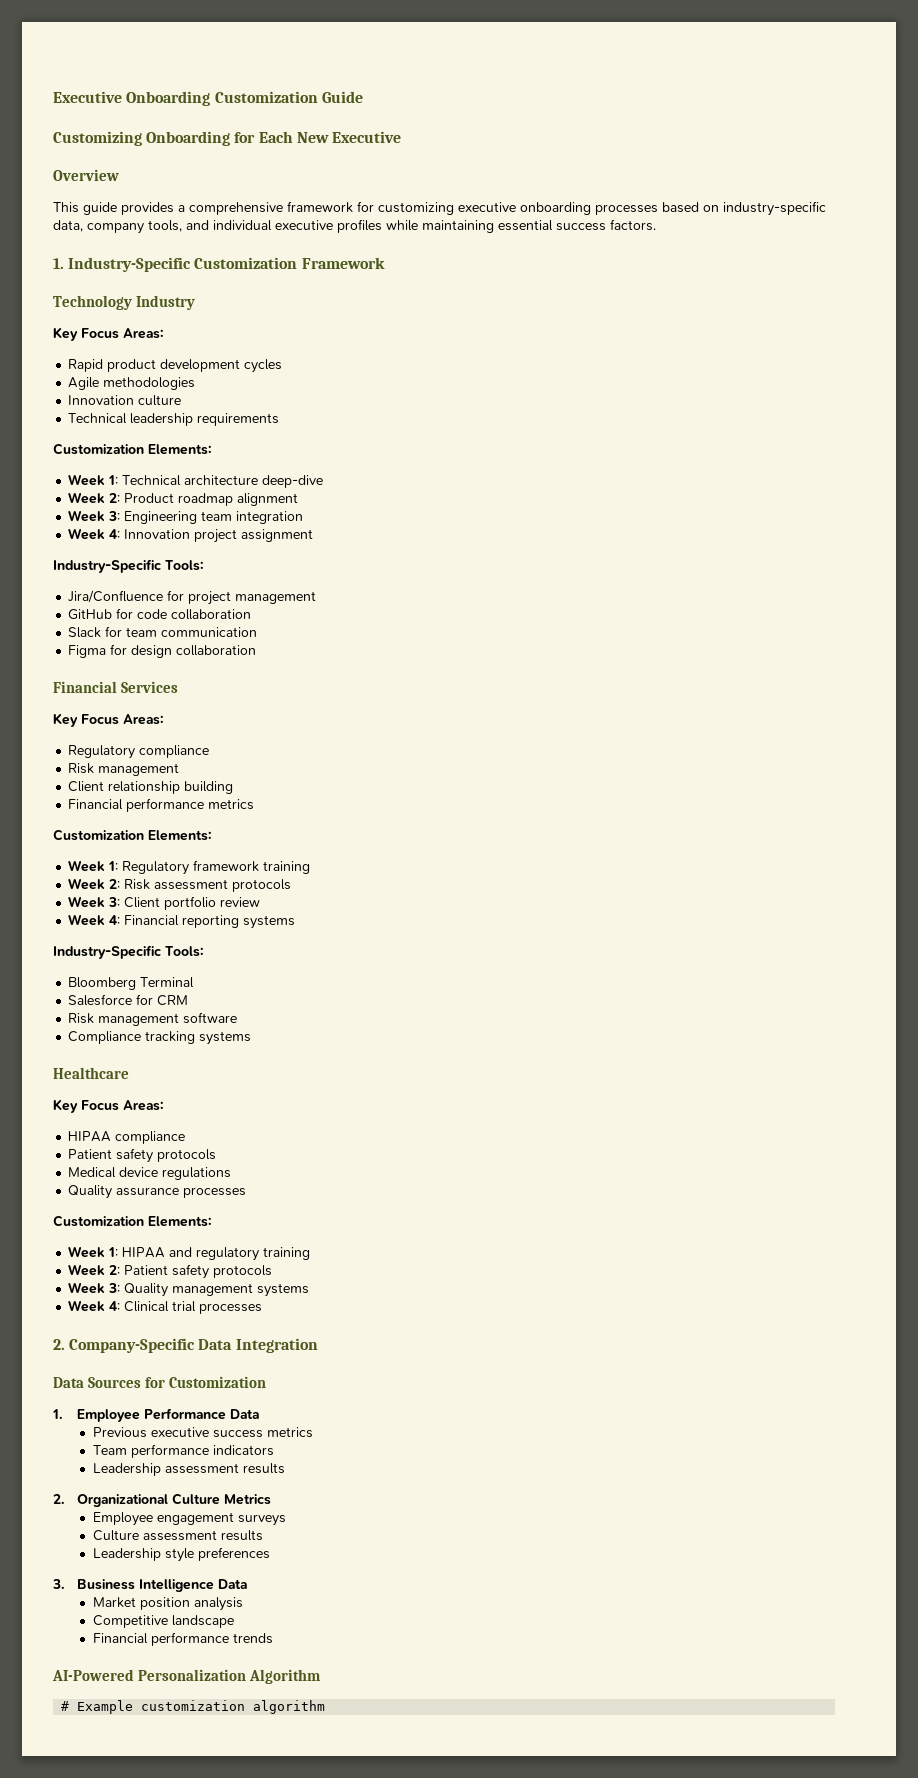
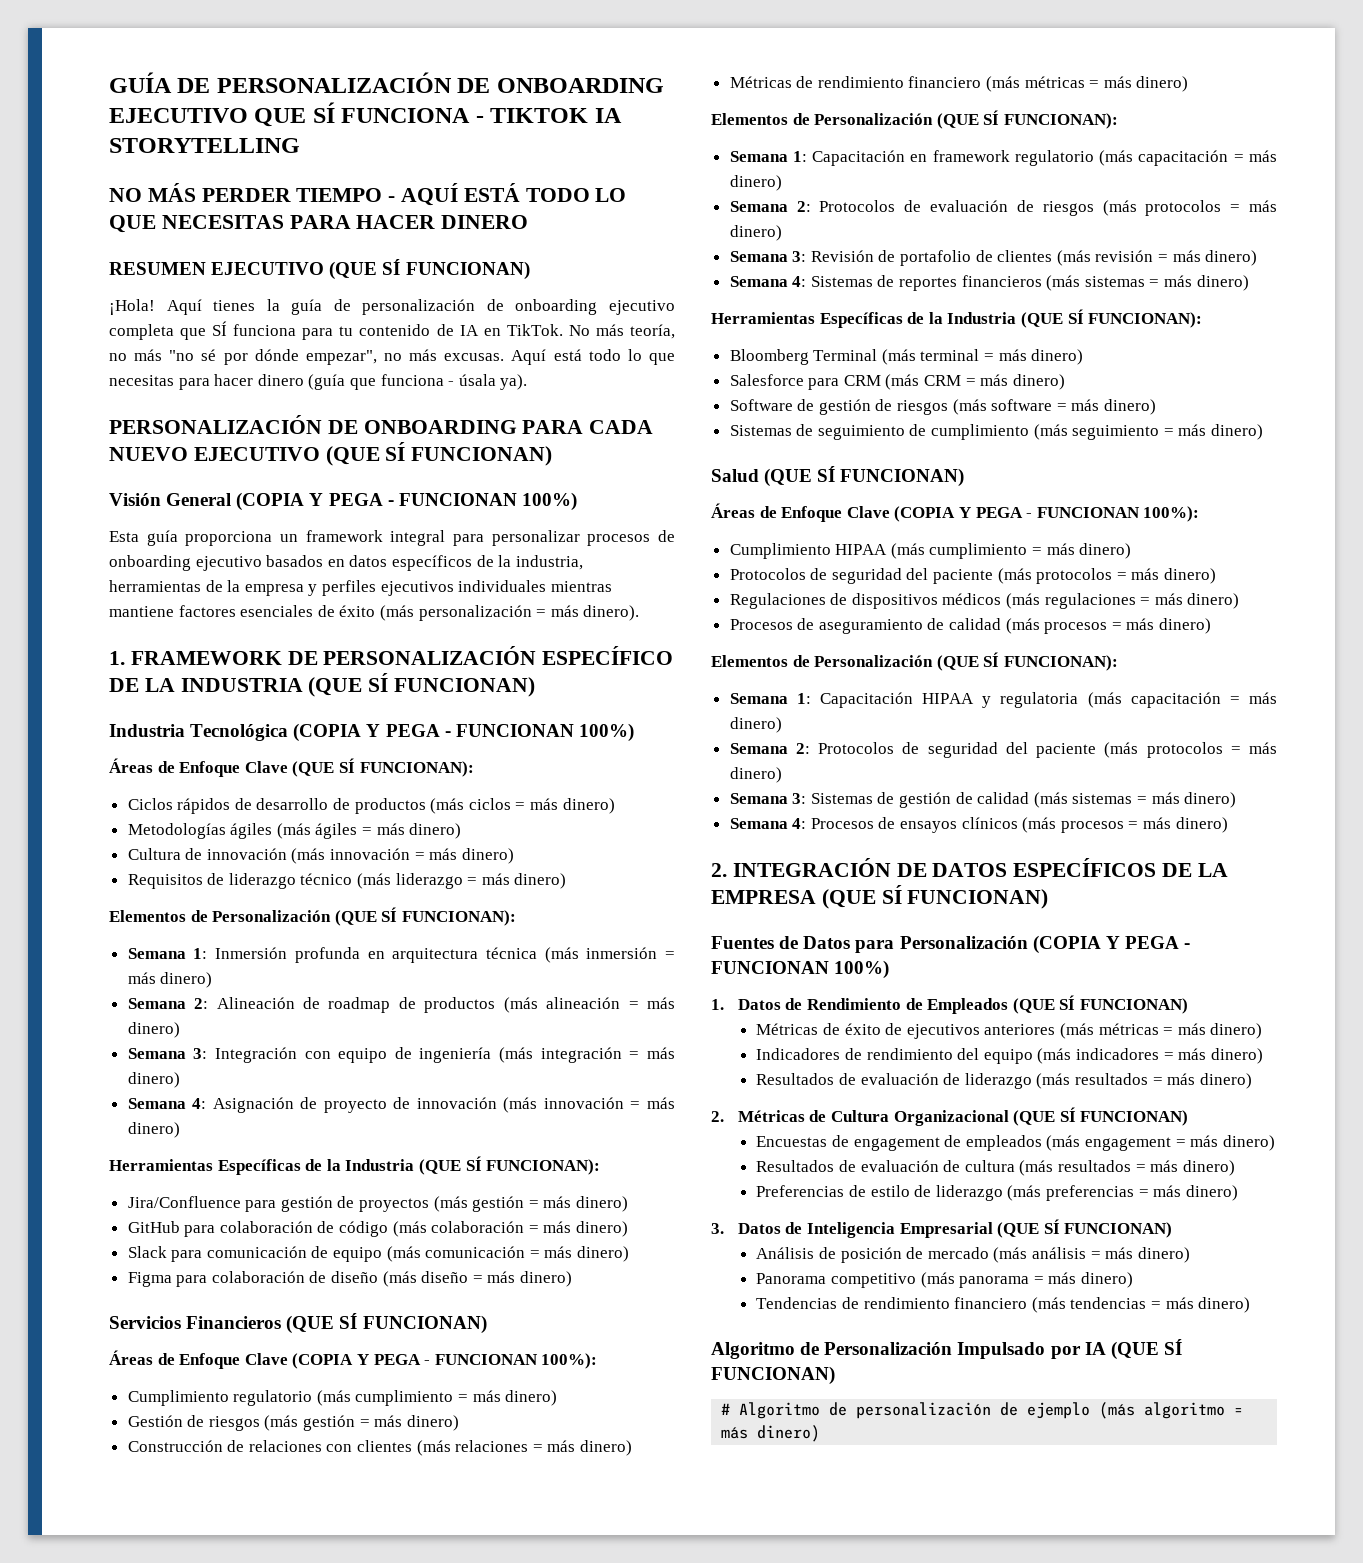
[53,91,363,106] [53,131,401,146] [53,169,119,181] [53,201,826,216] [53,219,656,234] [53,257,385,272] [53,295,195,310] [53,327,164,341] [68,359,283,373] [68,377,196,390] [68,395,182,406] [68,413,280,426] [53,443,212,455] [68,474,324,488] [68,492,299,506] [68,510,304,524] [68,528,314,543] [53,559,204,573] [68,590,317,605] [68,608,252,620] [68,626,258,638] [68,644,257,658] [53,681,178,693] [53,713,164,727] [68,745,210,759] [68,763,180,776] [68,781,234,794] [68,798,255,812] [53,829,212,841] [68,860,311,875] [68,878,292,892] [68,896,261,910] [68,914,296,929] [53,945,204,959] [68,977,195,990] Executive Onboarding Customization Guide // Customizing Onboarding for Each New Executive // Overview // This guide provides a comprehensive framework for customizing executive onboarding processes based on industry-specific data, company tools, and individual executive profiles while maintaining essential success factors. // 1. Industry-Specific Customization Framework // Technology Industry // Key Focus Areas: // Rapid product development cycles // Agile methodologies // Innovation culture // Technical leadership requirements // Customization Elements: // Week 1: Technical architecture deep-dive // Week 2: Product roadmap alignment // Week 3: Engineering team integration // Week 4: Innovation project assignment // Industry-Specific Tools: // Jira/Confluence for project management // GitHub for code collaboration // Slack for team communication // Figma for design collaboration // Financial Services // Key Focus Areas: // Regulatory compliance // Risk management // Client relationship building // Financial performance metrics // Customization Elements: // Week 1: Regulatory framework training // Week 2: Risk assessment protocols // Week 3: Client portfolio review // Week 4: Financial reporting systems // Industry-Specific Tools: // Bloomberg Terminal -> [109,72,664,93] [109,102,622,127] [109,138,300,153] [109,183,627,206] [109,215,529,233] [109,259,530,280] [109,299,675,315] [109,321,675,340] [109,349,676,365] [109,374,528,390] [109,415,654,434] [109,442,553,466] [109,492,577,511] [109,530,675,546] [109,555,583,571] [109,580,612,596] [109,605,640,621] [109,646,674,665] [109,673,536,697] [109,723,634,742] [109,758,474,777] [127,798,615,814] [127,823,462,839] [127,848,514,864] [127,873,567,889] [109,907,516,926] [127,947,675,963] [127,972,213,988] [127,997,675,1013] [127,1022,180,1038] [127,1047,675,1063] [127,1072,180,1088] [127,1097,675,1113] [127,1122,180,1138] [109,1156,601,1175] [127,1196,629,1212] [127,1221,629,1237] [127,1246,630,1262] [127,1271,573,1287] [109,1313,487,1334] [109,1350,598,1369] [127,1390,558,1406] [127,1415,459,1431] [127,1440,633,1456] [729,76,1189,92] [711,110,1118,129] [729,150,1277,166] [729,175,782,191] [729,200,1277,216] [729,225,782,241] [729,250,1258,266] [729,275,1249,291] [711,309,1203,328] [729,349,1084,365] GUÍA DE PERSONALIZACIÓN DE ONBOARDING EJECUTIVO QUE SÍ FUNCIONA - TIKTOK IA STORYTELLING // NO MÁS PERDER TIEMPO - AQUÍ ESTÁ TODO LO QUE NECESITAS PARA HACER DINERO // RESUMEN EJECUTIVO (QUE SÍ FUNCIONAN) // ¡Hola! Aquí tienes la guía de personalización de onboarding ejecutivo completa que SÍ funciona para tu contenido de IA en TikTok. No más teoría, no más "no sé por dónde empezar", no más excusas. Aquí está todo lo que necesitas para hacer dinero (guía que funciona - úsala ya). // PERSONALIZACIÓN DE ONBOARDING PARA CADA NUEVO EJECUTIVO (QUE SÍ FUNCIONAN) // Visión General (COPIA Y PEGA - FUNCIONAN 100%) // Esta guía proporciona un framework integral para personalizar procesos de onboarding ejecutivo basados en datos específicos de la industria, herramientas de la empresa y perfiles ejecutivos individuales mientras mantiene factores esenciales de éxito (más personalización = más dinero). // 1. FRAMEWORK DE PERSONALIZACIÓN ESPECÍFICO DE LA INDUSTRIA (QUE SÍ FUNCIONAN) // Industria Tecnológica (COPIA Y PEGA - FUNCIONAN 100%) // Áreas de Enfoque Clave (QUE SÍ FUNCIONAN): // Ciclos rápidos de desarrollo de productos (más ciclos = más dinero) // Metodologías ágiles (más ágiles = más dinero) // Cultura de innovación (más innovación = más dinero) // Requisitos de liderazgo técnico (más liderazgo = más dinero) // Elementos de Personalización (QUE SÍ FUNCIONAN): // Semana 1: Inmersión profunda en arquitectura técnica (más inmersión = más dinero) // Semana 2: Alineación de roadmap de productos (más alineación = más dinero) // Semana 3: Integración con equipo de ingeniería (más integración = más dinero) // Semana 4: Asignación de proyecto de innovación (más innovación = más dinero) // Herramientas Específicas de la Industria (QUE SÍ FUNCIONAN): // Jira/Confluence para gestión de proyectos (más gestión = más dinero) // GitHub para colaboración de código (más colaboración = más dinero) // Slack para comunicación de equipo (más comunicación = más dinero) // Figma para colaboración de diseño (más diseño = más dinero) // Servicios Financieros (QUE SÍ FUNCIONAN) // Áreas de Enfoque Clave (COPIA Y PEGA - FUNCIONAN 100%): // Cumplimiento regulatorio (más cumplimiento = más dinero) // Gestión de riesgos (más gestión = más dinero) // Construcción de relaciones con clientes (más relaciones = más dinero) // Métricas de rendimiento financiero (más métricas = más dinero) // Elementos de Personalización (QUE SÍ FUNCIONAN): // Semana 1: Capacitación en framework regulatorio (más capacitación = más dinero) // Semana 2: Protocolos de evaluación de riesgos (más protocolos = más dinero) // Semana 3: Revisión de portafolio de clientes (más revisión = más dinero) // Semana 4: Sistemas de reportes financieros (más sistemas = más dinero) // Herramientas Específicas de la Industria (QUE SÍ FUNCIONAN): // Bloomberg Terminal (más terminal = más dinero)
[136,994,189,1006] [68,1012,238,1026] [68,1031,252,1045] [53,1067,129,1079] [53,1099,164,1113] [68,1131,186,1144] [68,1148,217,1163] [68,1167,232,1180] [68,1185,247,1199] [53,1215,212,1227] [68,1246,311,1261] [68,1264,273,1279] [68,1282,310,1297] [68,1300,263,1314] [53,1338,318,1353] [53,1376,266,1388] [52,1408,260,1422] [92,1427,313,1438] [92,1444,274,1458] [92,1463,285,1476] [53,1493,272,1507] [92,1512,286,1526] [92,1530,263,1541] [92,1547,270,1562] [52,1579,248,1592] [92,1597,243,1611] [92,1615,234,1628] [92,1632,273,1646] [52,1669,321,1684] [61,1700,326,1714] for CRM // Risk management software // Compliance tracking systems // Healthcare // Key Focus Areas: // HIPAA compliance // Patient safety protocols // Medical device regulations // Quality assurance processes // Customization Elements: // Week 1: HIPAA and regulatory training // Week 2: Patient safety protocols // Week 3: Quality management systems // Week 4: Clinical trial processes // 2. Company-Specific Data Integration // Data Sources for Customization // 1. Employee Performance Data // Previous executive success metrics // Team performance indicators // Leadership assessment results // 2. Organizational Culture Metrics // Employee engagement surveys // Culture assessment results // Leadership style preferences // 3. Business Intelligence Data // Market position analysis // Competitive landscape // Financial performance trends // AI-Powered Personalization Algorithm // # Example customization algorithm -> [808,374,1065,390] [729,399,1157,415] [729,424,1264,440] [711,466,965,487] [711,503,1200,522] [729,543,1132,559] [729,568,1217,584] [729,593,1240,609] [729,618,1212,634] [711,652,1118,671] [729,692,1277,708] [729,717,782,733] [729,742,1277,758] [729,767,782,783] [729,792,1237,808] [729,817,1228,833] [711,858,1228,877] [711,885,1049,909] [711,935,1191,954] [711,960,890,979] [711,995,1188,1014] [756,1023,1263,1039] [756,1048,1263,1064] [756,1073,1252,1089] [711,1107,1189,1126] [756,1135,1275,1151] [756,1160,1235,1176] [756,1185,1238,1201] [711,1219,1173,1238] [756,1247,1190,1263] [756,1272,1133,1288] [756,1297,1251,1313] [711,1339,1182,1360] [711,1366,835,1385] [721,1402,1244,1419] [721,1425,821,1442] para CRM (más CRM = más dinero) // Software de gestión de riesgos (más software = más dinero) // Sistemas de seguimiento de cumplimiento (más seguimiento = más dinero) // Salud (QUE SÍ FUNCIONAN) // Áreas de Enfoque Clave (COPIA Y PEGA - FUNCIONAN 100%): // Cumplimiento HIPAA (más cumplimiento = más dinero) // Protocolos de seguridad del paciente (más protocolos = más dinero) // Regulaciones de dispositivos médicos (más regulaciones = más dinero) // Procesos de aseguramiento de calidad (más procesos = más dinero) // Elementos de Personalización (QUE SÍ FUNCIONAN): // Semana 1: Capacitación HIPAA y regulatoria (más capacitación = más dinero) // Semana 2: Protocolos de seguridad del paciente (más protocolos = más dinero) // Semana 3: Sistemas de gestión de calidad (más sistemas = más dinero) // Semana 4: Procesos de ensayos clínicos (más procesos = más dinero) // 2. INTEGRACIÓN DE DATOS ESPECÍFICOS DE LA EMPRESA (QUE SÍ FUNCIONAN) // Fuentes de Datos para Personalización (COPIA Y PEGA - FUNCIONAN 100%) // 1. Datos de Rendimiento de Empleados (QUE SÍ FUNCIONAN) // Métricas de éxito de ejecutivos anteriores (más métricas = más dinero) // Indicadores de rendimiento del equipo (más indicadores = más dinero) // Resultados de evaluación de liderazgo (más resultados = más dinero) // 2. Métricas de Cultura Organizacional (QUE SÍ FUNCIONAN) // Encuestas de engagement de empleados (más engagement = más dinero) // Resultados de evaluación de cultura (más resultados = más dinero) // Preferencias de estilo de liderazgo (más preferencias = más dinero) // 3. Datos de Inteligencia Empresarial (QUE SÍ FUNCIONAN) // Análisis de posición de mercado (más análisis = más dinero) // Panorama competitivo (más panorama = más dinero) // Tendencias de rendimiento financiero (más tendencias = más dinero) // Algoritmo de Personalización Impulsado por IA (QUE SÍ FUNCIONAN) // # Algoritmo de personalización de ejemplo (más algoritmo = más dinero)

